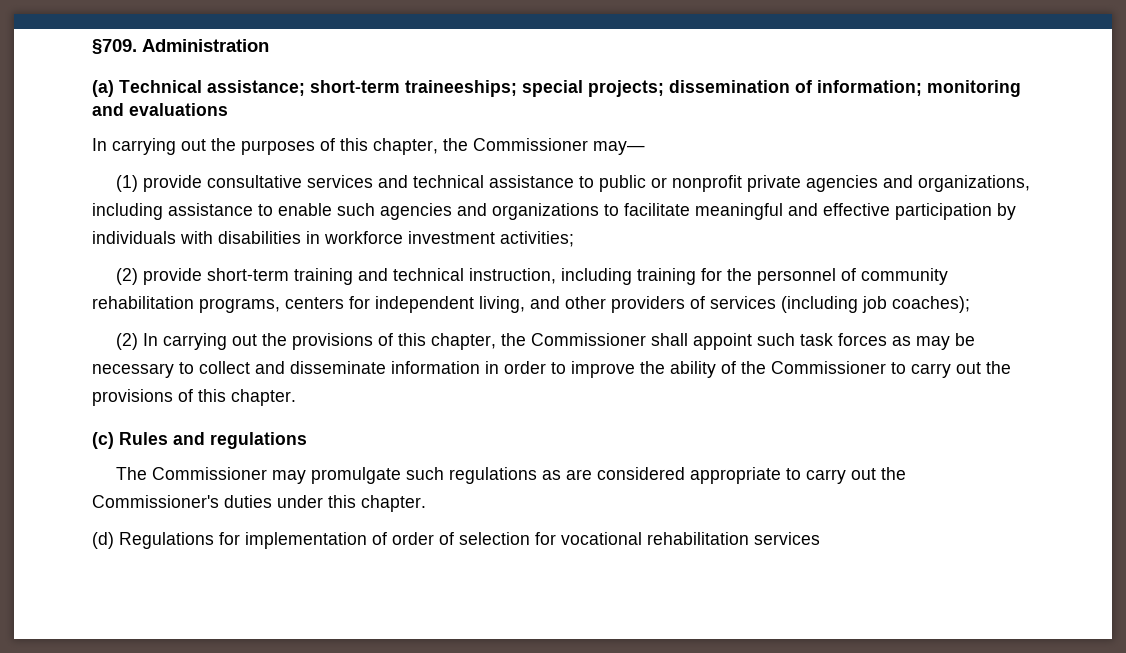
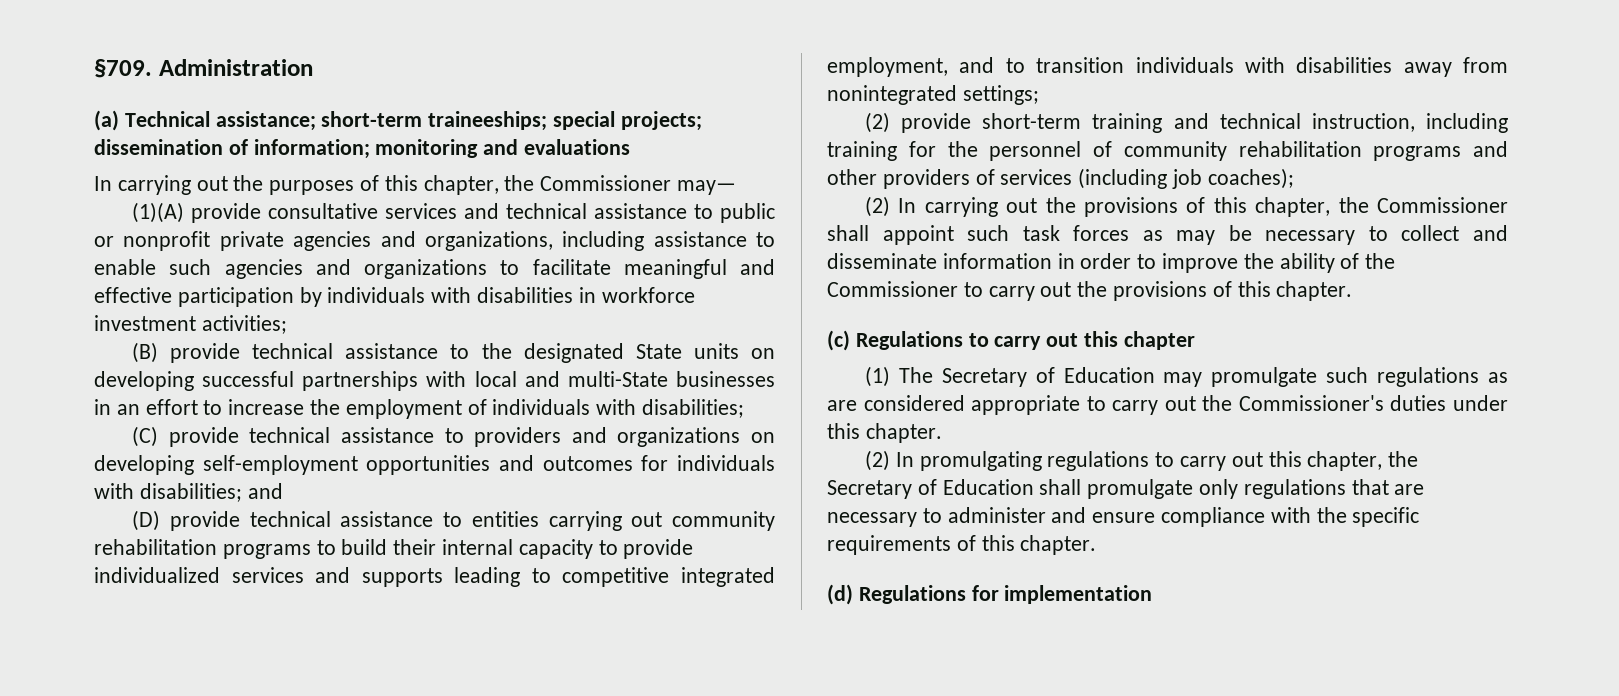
[116,175,139,192] (1) -> [132,202,185,223] (1)(A)
(574, 239) none -> [132,342,775,363] [94,371,775,391] [94,399,745,419] [132,426,775,447] [94,455,775,475] [94,483,283,502] [132,510,775,531] [94,539,694,559] [94,567,775,587] [827,57,1508,77] [827,85,1039,105] // (B) provide technical assistance to the designated State units on developing successful partnerships with local and multi-State businesses in an effort to increase the employment of individuals with disabilities; // (C) provide technical assistance to providers and organizations on developing self-employment opportunities and outcomes for individuals with disabilities; and // (D) provide technical assistance to entities carrying out community rehabilitation programs to build their internal capacity to provide individualized services and supports leading to competitive integrated employment, and to transition individuals with disabilities away from nonintegrated settings;
[199,296,525,313] programs, centers for independent living, -> [1373,146,1462,161] programs
[119,432,307,449] [116,467,268,480] Rules and regulations // The Commissioner -> [855,331,1195,350] [865,366,1155,387] Regulations to carry out this chapter // (1) The Secretary of Education
[92,532,820,549] (d) Regulations for implementation of order of selection for vocational rehabilitation services -> [865,450,1419,471] [827,479,1425,499] [827,507,1420,527] [827,535,1097,555] [827,584,1153,605] (2) In promulgating regulations to carry out this chapter, the Secretary of Education shall promulgate only regulations that are necessary to administer and ensure compliance with the specific requirements of this chapter. // (d) Regulations for implementation

